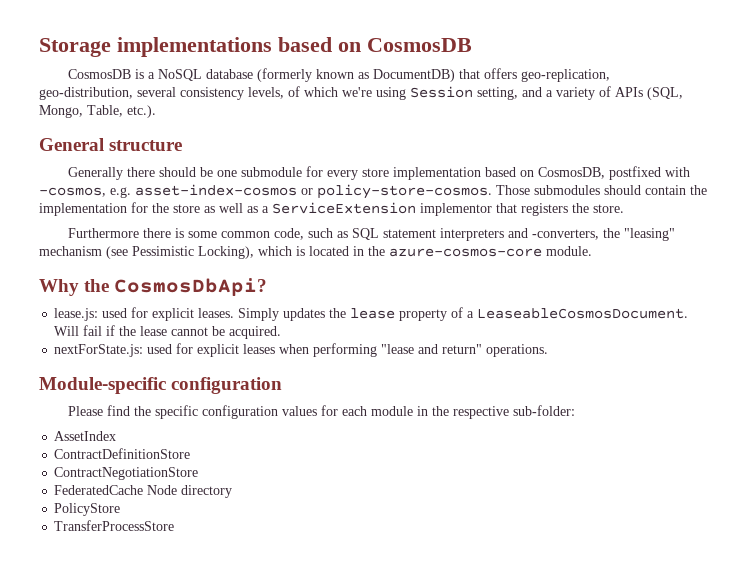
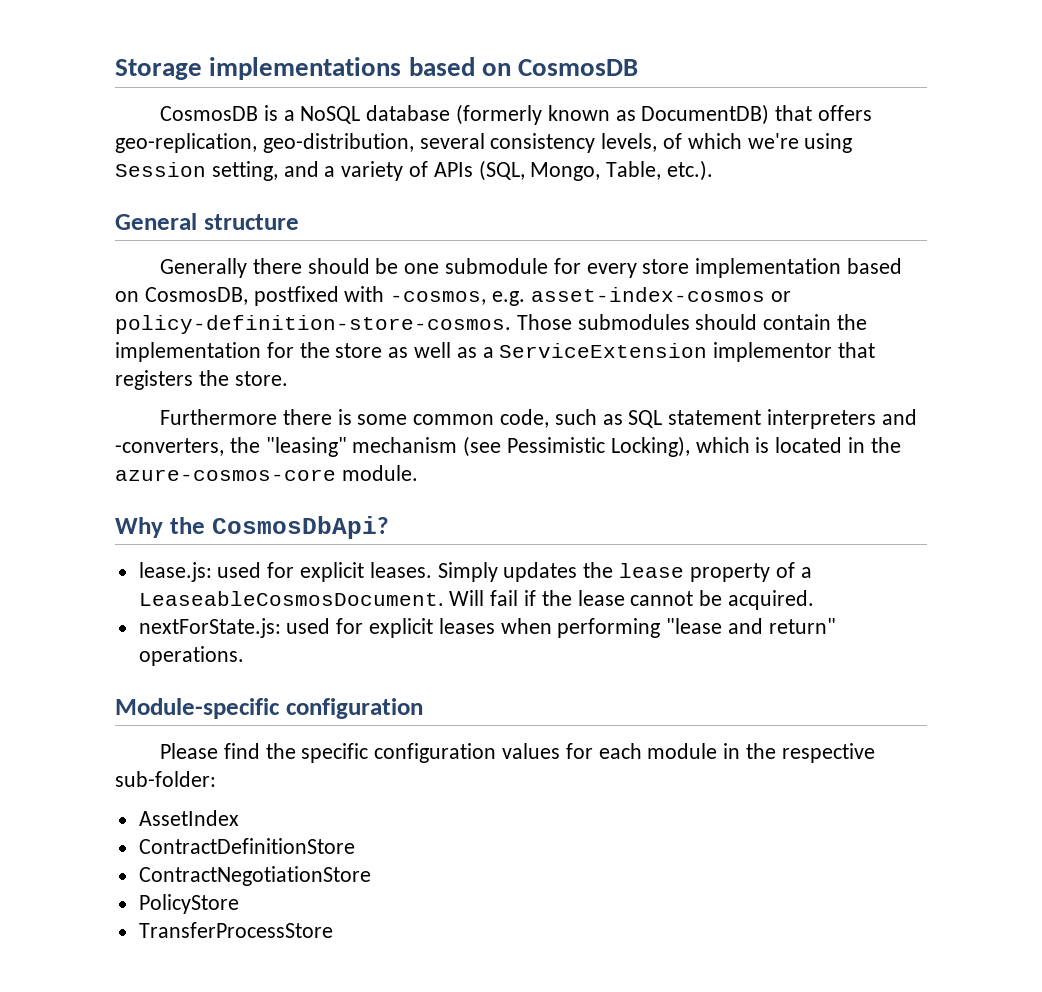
[317,184,492,199] policy-store-cosmos. -> [115,315,511,334] policy-definition-store-cosmos.
[54,485,233,498] // FederatedCache Node directory -> (371, 876) none

